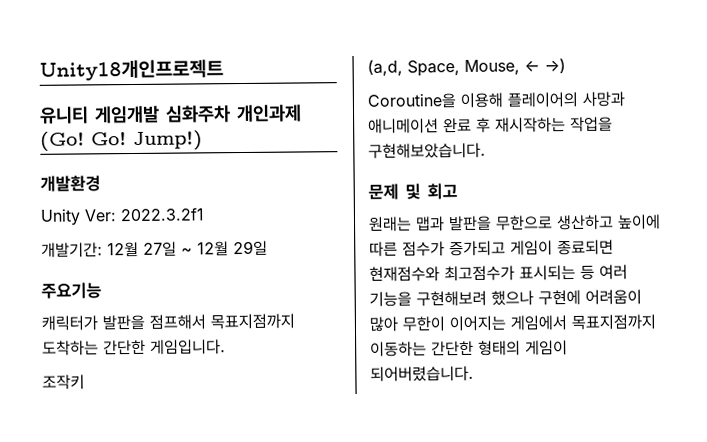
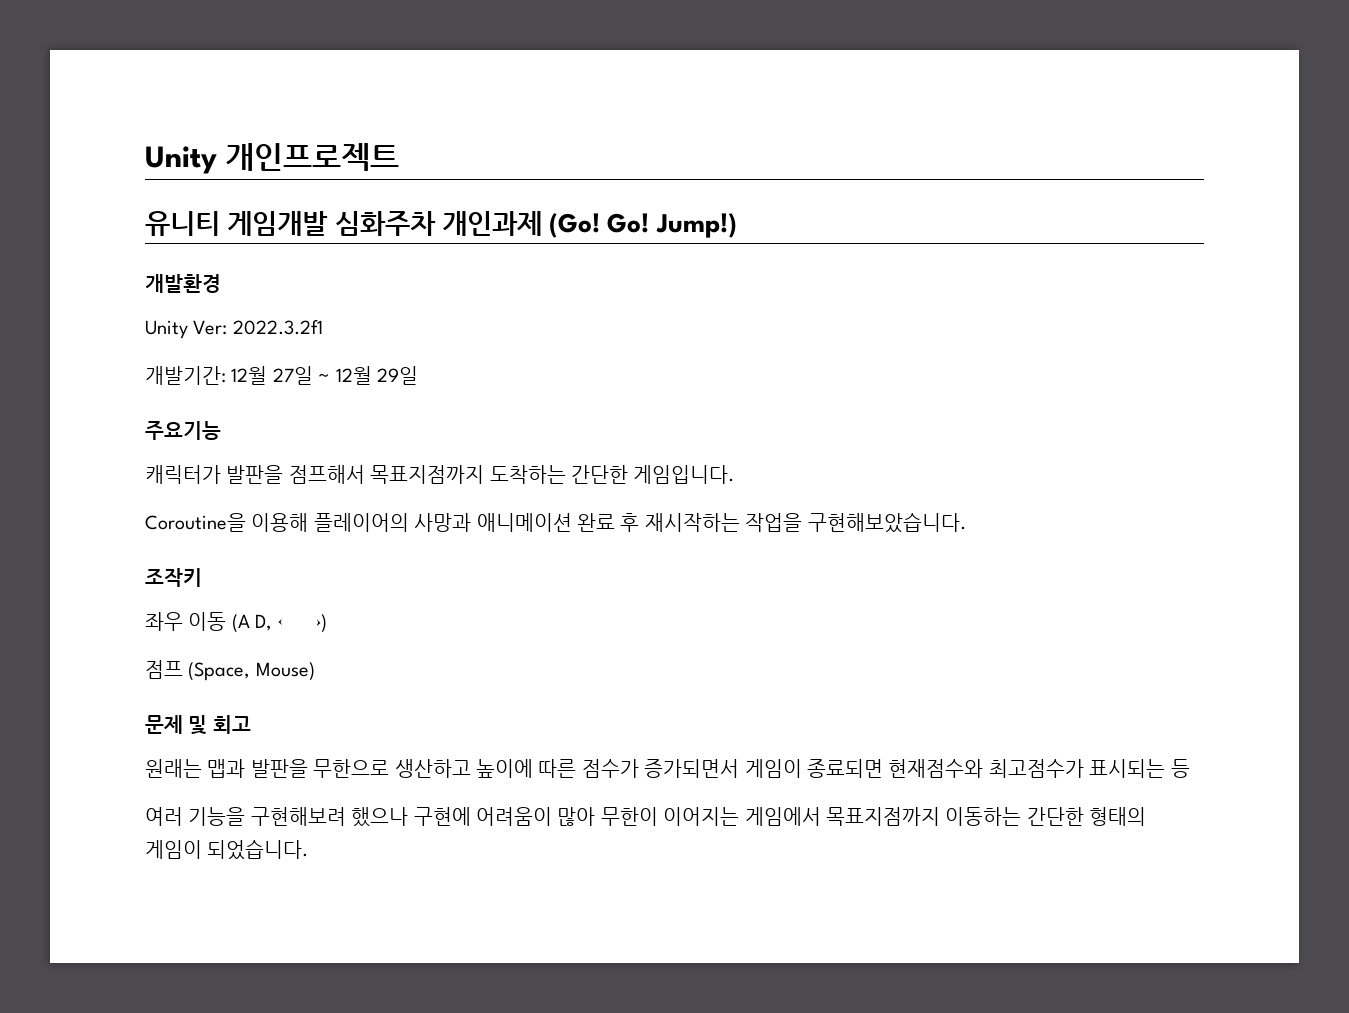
[39,59,224,81] Unity18개인프로젝트 -> [145,143,400,174] Unity 개인프로젝트
[42,374,85,390] [367,58,566,77] // 조작키 // (a,d, Space, Mouse, ← →) -> (735, 474) none
(486, 150) none -> [145,568,202,587] [145,612,327,633] [145,660,315,681] // 조작키 // 좌우 이동 (A D, ← →) // 점프 (Space, Mouse)
[449,240,506,257] 증가되고 -> [644,759,740,778] 증가되면서
(595, 272) none -> (1190, 768) //
[370,365,474,382] 되어버렸습니다. -> [207,839,309,860] 되었습니다.

